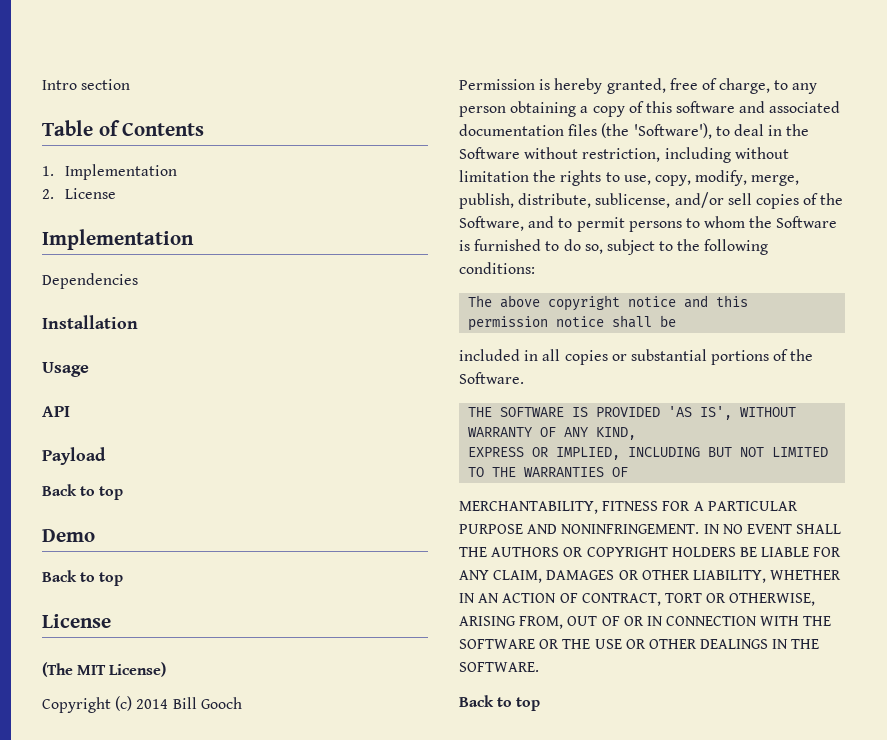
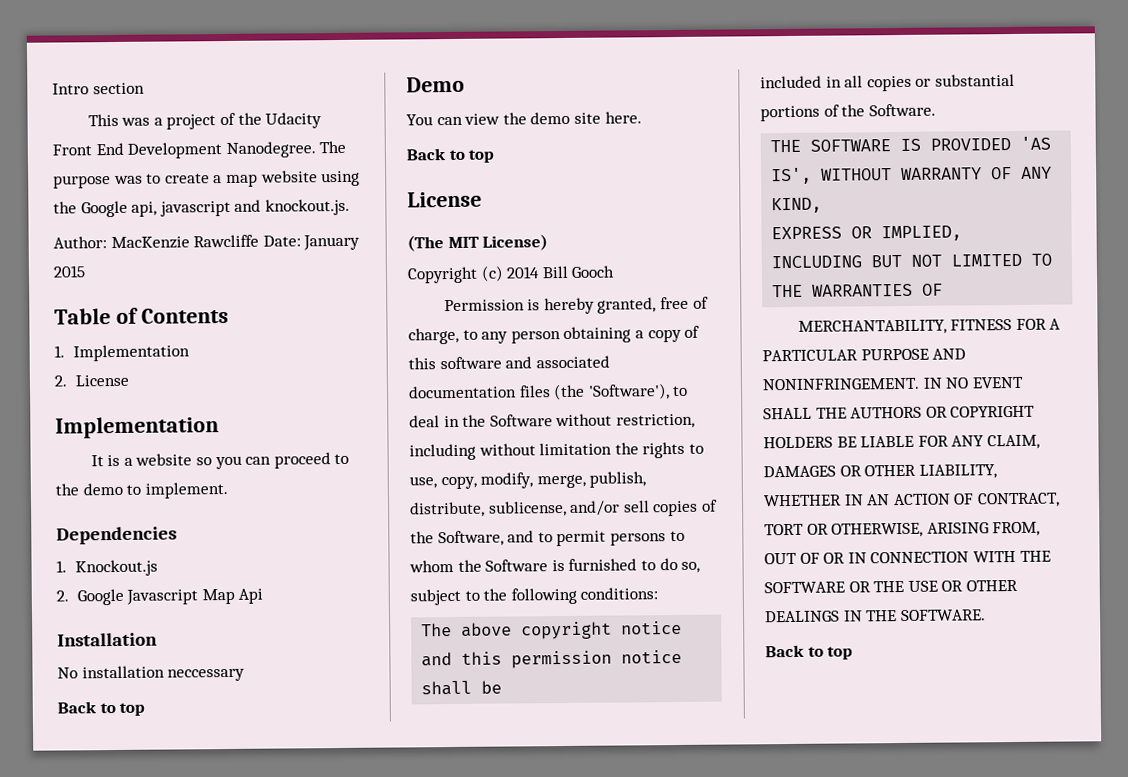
(131, 84) none -> [87,112,323,130] [52,140,347,159] [53,170,361,189] [53,198,350,218] [53,234,361,251] [53,265,85,278] // This was a project of the Udacity Front End Development Nanodegree. The purpose was to create a map website using the Google api, javascript and knockout.js. // Author: MacKenzie Rawcliffe Date: January 2015
[42,273,138,289] [42,315,138,329] [42,362,89,377] [42,406,70,417] [42,447,106,465] [42,484,124,500] [42,529,95,542] Dependencies // Installation // Usage // API // Payload // Back to top // Demo -> [90,452,350,470] [55,481,228,499] [56,526,177,545] [56,559,159,577] [56,588,264,606] [57,632,158,647] [57,665,246,682] [57,701,146,716] [406,76,465,93] [406,111,642,126] It is a website so you can proceed to the demo to implement. // Dependencies // 1. Knockout.js // 2. Google Javascript Map Api // Installation // No installation neccessary // Back to top // Demo // You can view the demo site here.

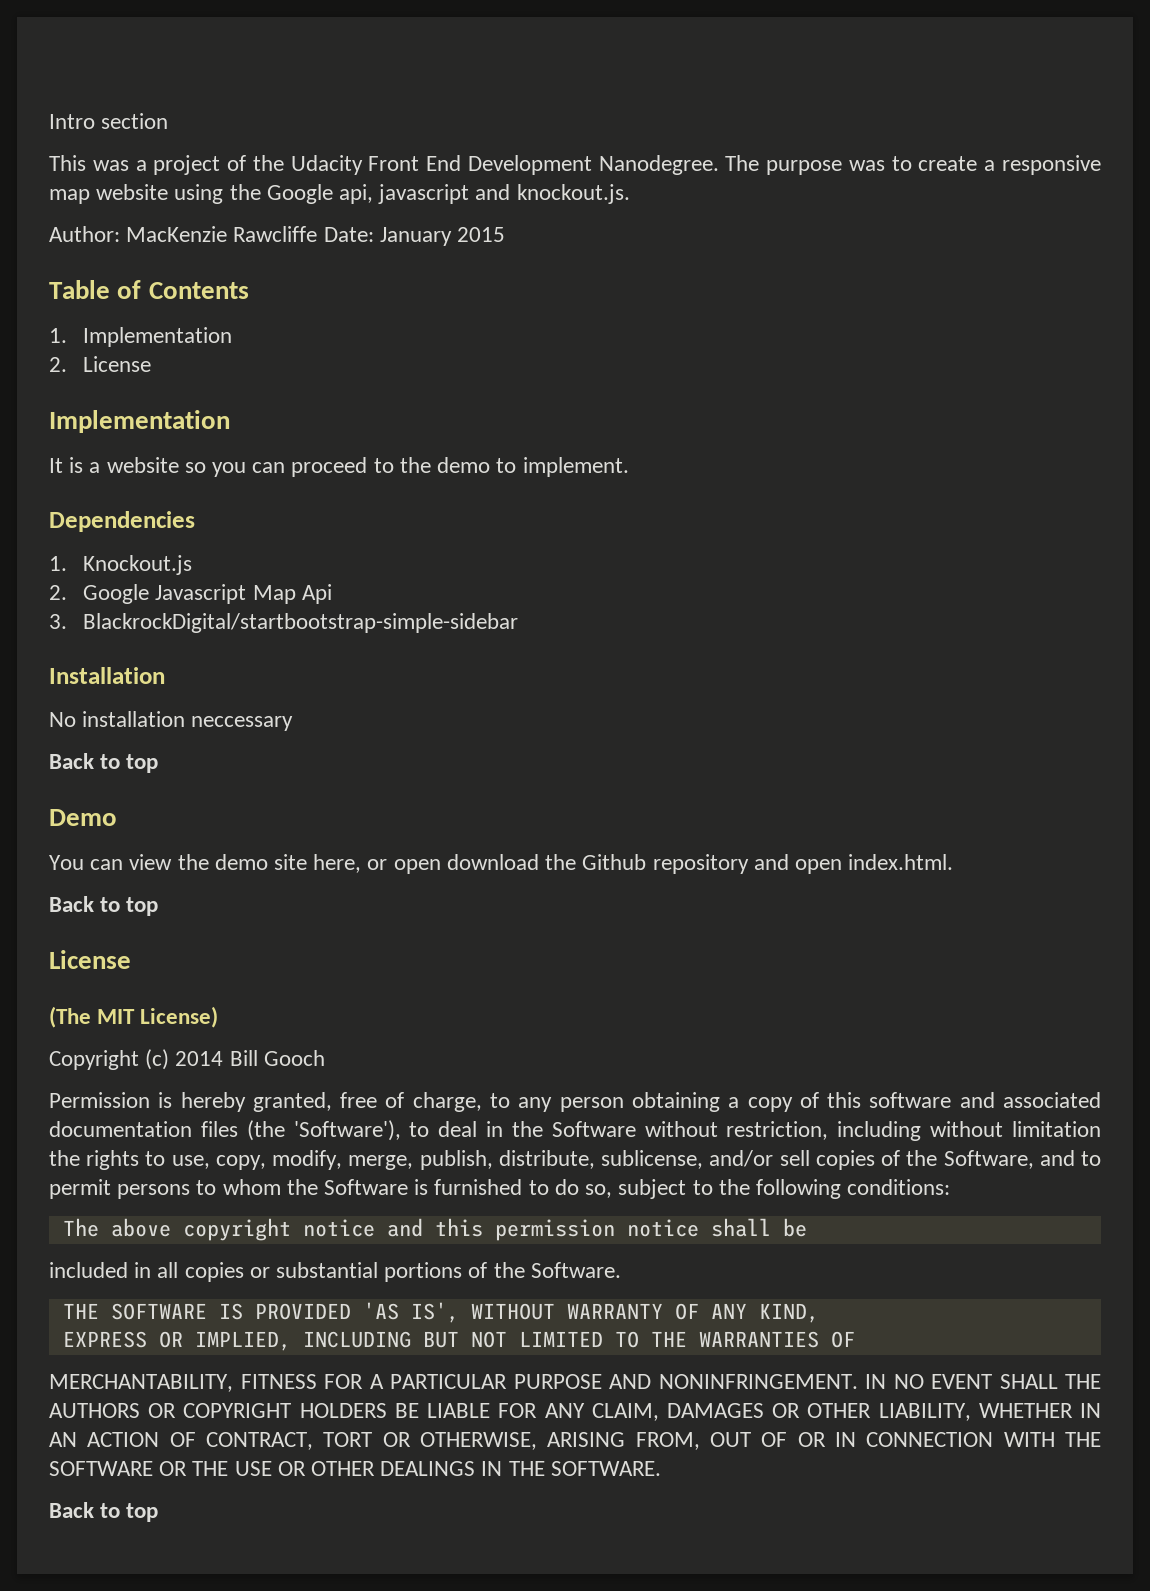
(223, 179) none -> [1001,155,1101,175] responsive
(264, 596) none -> [49,613,519,633] // 3. BlackrockDigital/startbootstrap-simple-sidebar
[604,111,642,124] here. -> [313,854,954,874] here, or open download the Github repository and open index.html.

